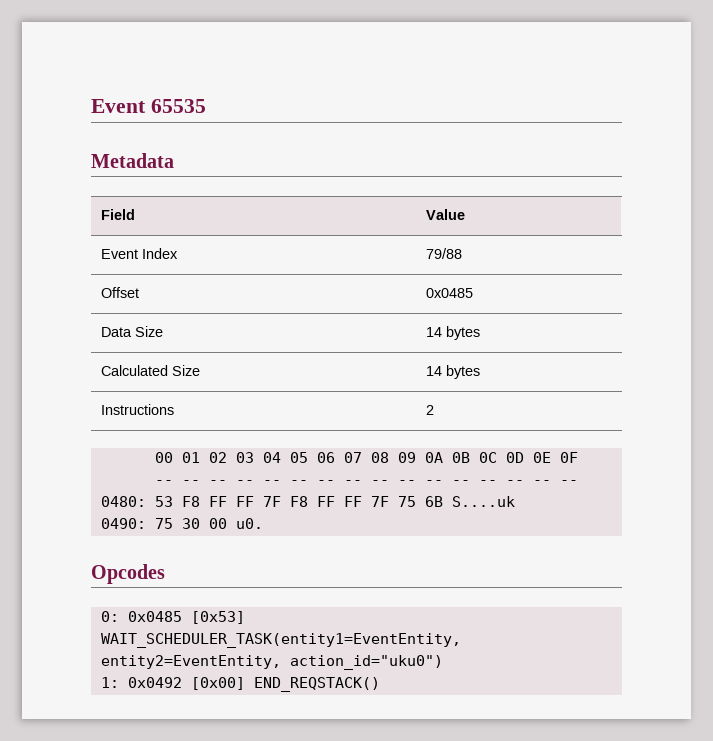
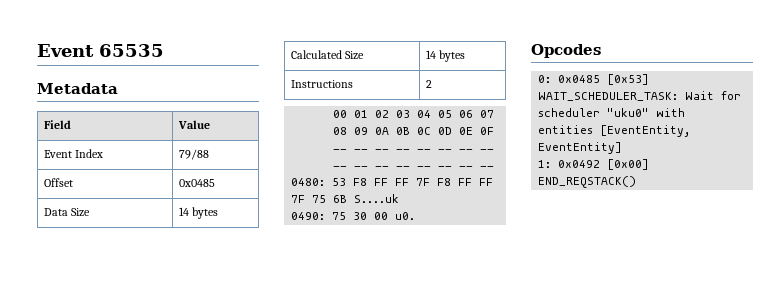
[100,633,461,648] [100,655,443,670] WAIT_SCHEDULER_TASK(entity1=EventEntity, entity2=EventEntity, action_id="uku0") -> [538,91,742,101] [538,108,686,117] [538,125,691,137] [538,142,623,154] WAIT_SCHEDULER_TASK: Wait for scheduler "uku0" with entities [EventEntity, EventEntity]

